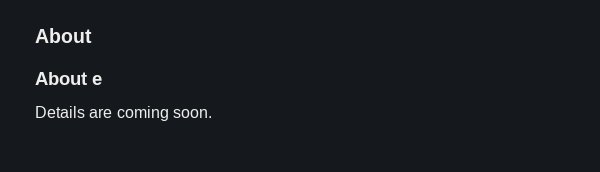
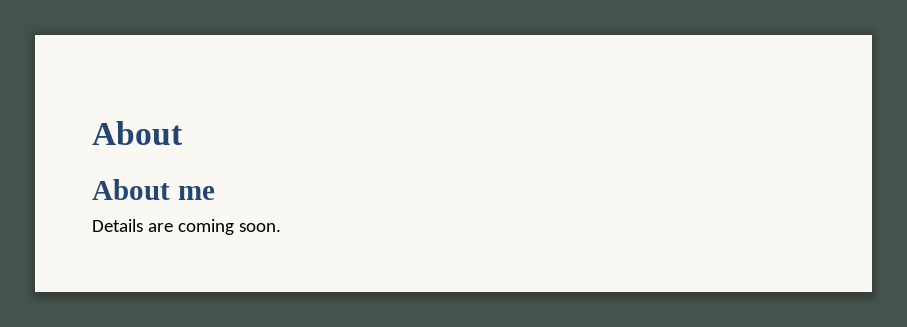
[92,75,102,85] e -> [177,186,215,200] me

